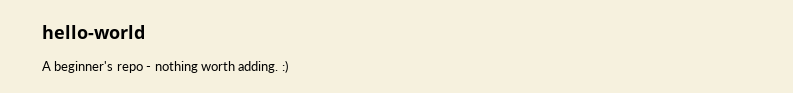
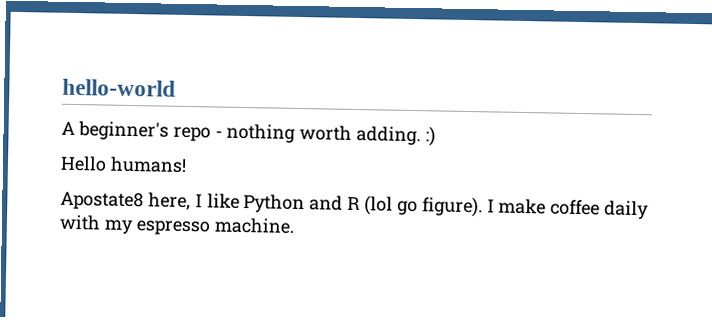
(288, 66) none -> [60,155,187,173] [60,191,650,220] [59,214,295,236] // Hello humans! // Apostate8 here, I like Python and R (lol go figure). I make coffee daily with my espresso machine.

